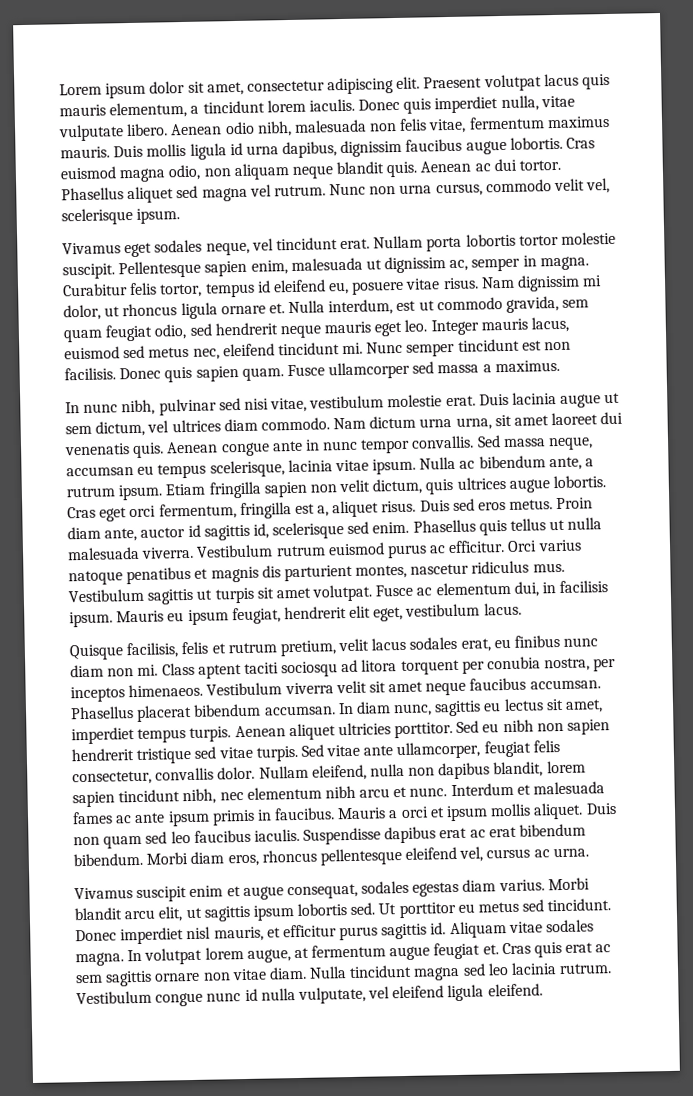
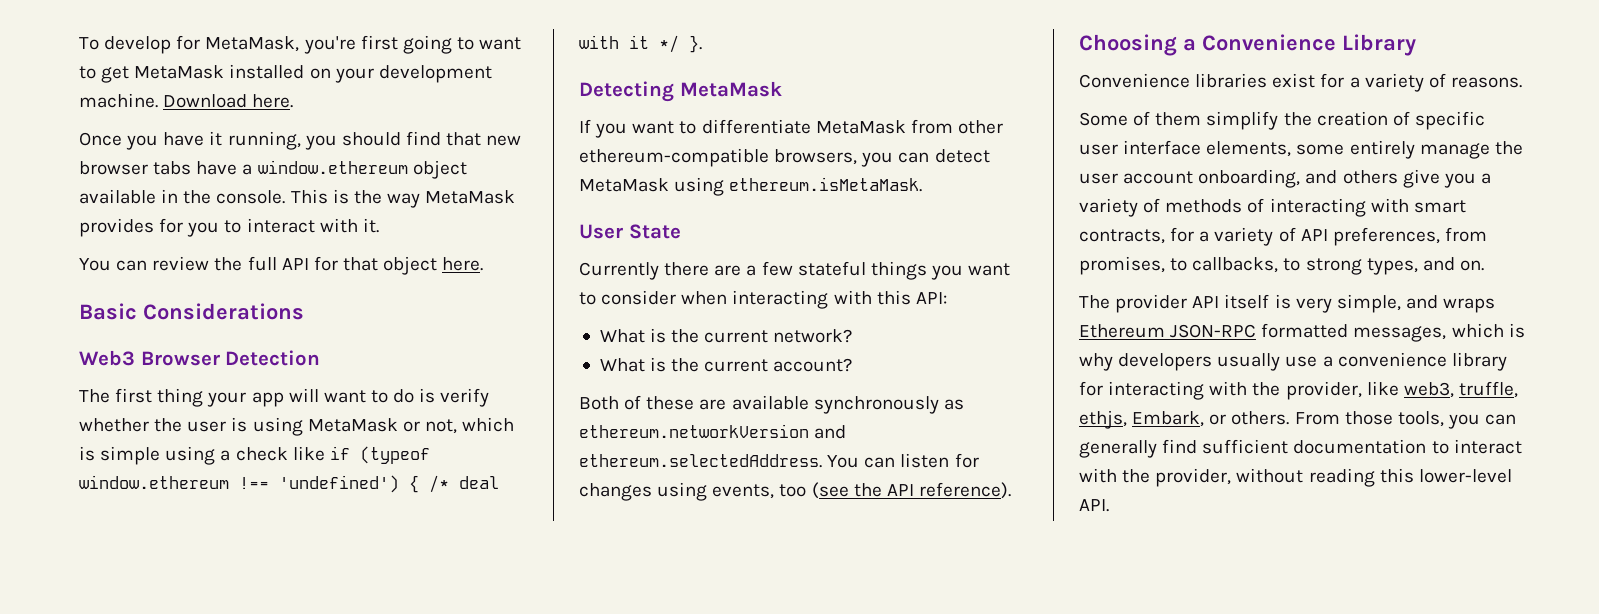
[59,73,611,99] [59,95,575,119] [58,115,610,142] [60,136,596,160] [60,158,562,183] [61,177,611,204] [61,207,181,226] [62,231,617,258] [62,255,589,280] [62,274,603,298] [63,295,590,321] [63,316,570,343] [64,338,572,360] [64,359,560,383] [65,392,621,416] [65,411,624,437] [64,435,594,459] [66,455,595,479] [66,475,607,501] [67,497,594,522] [67,517,603,542] [67,539,582,561] [68,560,565,586] [68,580,609,605] [69,602,522,628] [69,634,599,661] [70,656,617,679] [70,677,601,703] [70,698,604,722] [71,719,611,745] [71,740,560,764] [72,760,586,786] [72,781,606,808] [72,802,617,827] [73,823,587,849] [73,846,589,867] [74,877,590,903] [74,898,612,922] [75,919,595,945] [75,941,612,967] [76,962,613,987] [76,983,543,1007] Lorem ipsum dolor sit amet, consectetur adipiscing elit. Praesent volutpat lacus quis mauris elementum, a tincidunt lorem iaculis. Donec quis imperdiet nulla, vitae vulputate libero. Aenean odio nibh, malesuada non felis vitae, fermentum maximus mauris. Duis mollis ligula id urna dapibus, dignissim faucibus augue lobortis. Cras euismod magna odio, non aliquam neque blandit quis. Aenean ac dui tortor. Phasellus aliquet sed magna vel rutrum. Nunc non urna cursus, commodo velit vel, scelerisque ipsum. // Vivamus eget sodales neque, vel tincidunt erat. Nullam porta lobortis tortor molestie suscipit. Pellentesque sapien enim, malesuada ut dignissim ac, semper in magna. Curabitur felis tortor, tempus id eleifend eu, posuere vitae risus. Nam dignissim mi dolor, ut rhoncus ligula ornare et. Nulla interdum, est ut commodo gravida, sem quam feugiat odio, sed hendrerit neque mauris eget leo. Integer mauris lacus, euismod sed metus nec, eleifend tincidunt mi. Nunc semper tincidunt est non facilisis. Donec quis sapien quam. Fusce ullamcorper sed massa a maximus. // In nunc nibh, pulvinar sed nisi vitae, vestibulum molestie erat. Duis lacinia augue ut sem dictum, vel ultrices diam commodo. Nam dictum urna urna, sit amet laoreet dui venenatis quis. Aenean congue ante in nunc tempor convallis. Sed massa neque, accumsan eu tempus scelerisque, lacinia vitae ipsum. Nulla ac bibendum ante, a rutrum ipsum. Etiam fringilla sapien non velit dictum, quis ultrices augue lobortis. Cras eget orci fermentum, fringilla est a, aliquet risus. Duis sed eros metus. Proin diam ante, auctor id sagittis id, scelerisque sed enim. Phasellus quis tellus ut nulla malesuada viverra. Vestibulum rutrum euismod purus ac efficitur. Orci varius natoque penatibus et magnis dis parturient montes, nascetur ridiculus mus. Vestibulum sagittis ut turpis sit amet volutpat. Fusce ac elementum dui, in facilisis ipsum. Mauris eu ipsum feugiat, hendrerit elit eget, vestibulum lacus. // Quisque facilisis, felis et rutrum pretium, velit lacus sodales erat, eu finibus nunc diam non mi. Class aptent taciti sociosqu ad litora torquent per conubia nostra, per inceptos himenaeos. Vestibulum viverra velit sit amet neque faucibus accumsan. Phasellus placerat bibendum accumsan. In diam nunc, sagittis eu lectus sit amet, imperdiet tempus turpis. Aenean aliquet ultricies porttitor. Sed eu nibh non sapien hendrerit tristique sed vitae turpis. Sed vitae ante ullamcorper, feugiat felis consectetur, convallis dolor. Nullam eleifend, nulla non dapibus blandit, lorem sapien tincidunt nibh, nec elementum nibh arcu et nunc. Interdum et malesuada fames ac ante ipsum primis in faucibus. Mauris a orci et ipsum mollis aliquet. Duis non quam sed leo faucibus iaculis. Suspendisse dapibus erat ac erat bibendum bibendum. Morbi diam eros, rhoncus pellentesque eleifend vel, cursus ac urna. // Vivamus suscipit enim et augue consequat, sodales egestas diam varius. Morbi blandit arcu elit, ut sagittis ipsum lobortis sed. Ut porttitor eu metus sed tincidunt. Donec imperdiet nisl mauris, et efficitur purus sagittis id. Aliquam vitae sodales magna. In volutpat lorem augue, at fermentum augue feugiat et. Cras quis erat ac sem sagittis ornare non vitae diam. Nulla tincidunt magna sed leo lacinia rutrum. Vestibulum congue nunc id nulla vulputate, vel eleifend ligula eleifend. -> [79,35,522,54] [79,64,492,83] [79,93,294,108] [79,131,522,150] [79,160,467,179] [79,189,516,208] [79,218,379,237] [79,256,484,275] [79,303,304,320] [79,350,321,366] [79,388,490,407] [79,417,515,436] [79,446,430,465] [79,475,499,493] [579,35,702,53] [579,81,782,102] [579,119,1003,138] [579,148,990,167] [579,177,923,196] [579,224,681,239] [579,261,1011,280] [579,290,947,309] [599,328,853,343] [599,357,853,372] [579,395,964,414] [579,424,847,439] [579,453,979,468] [579,482,1011,501] [1079,34,1416,56] [1079,73,1522,92] [1079,111,1485,130] [1079,140,1523,159] [1079,169,1491,188] [1079,198,1466,217] [1079,227,1487,246] [1079,256,1484,275] [1079,294,1496,313] [1079,323,1525,342] [1079,352,1507,371] [1079,381,1518,400] [1079,410,1517,429] [1079,439,1522,458] [1079,468,1512,487] [1079,499,1109,512] To develop for MetaMask, you're first going to want to get MetaMask installed on your development machine. Download here. // Once you have it running, you should find that new browser tabs have a window.ethereum object available in the console. This is the way MetaMask provides for you to interact with it. // You can review the full API for that object here. // Basic Considerations // Web3 Browser Detection // The first thing your app will want to do is verify whether the user is using MetaMask or not, which is simple using a check like if (typeof window.ethereum !== 'undefined') { /* deal with it */ }. // Detecting MetaMask // If you want to differentiate MetaMask from other ethereum-compatible browsers, you can detect MetaMask using ethereum.isMetaMask. // User State // Currently there are a few stateful things you want to consider when interacting with this API: // What is the current network? // What is the current account? // Both of these are available synchronously as ethereum.networkVersion and ethereum.selectedAddress. You can listen for changes using events, too (see the API reference). // Choosing a Convenience Library // Convenience libraries exist for a variety of reasons. // Some of them simplify the creation of specific user interface elements, some entirely manage the user account onboarding, and others give you a variety of methods of interacting with smart contracts, for a variety of API preferences, from promises, to callbacks, to strong types, and on. // The provider API itself is very simple, and wraps Ethereum JSON-RPC formatted messages, which is why developers usually use a convenience library for interacting with the provider, like web3, truffle, ethjs, Embark, or others. From those tools, you can generally find sufficient documentation to interact with the provider, without reading this lower-level API.

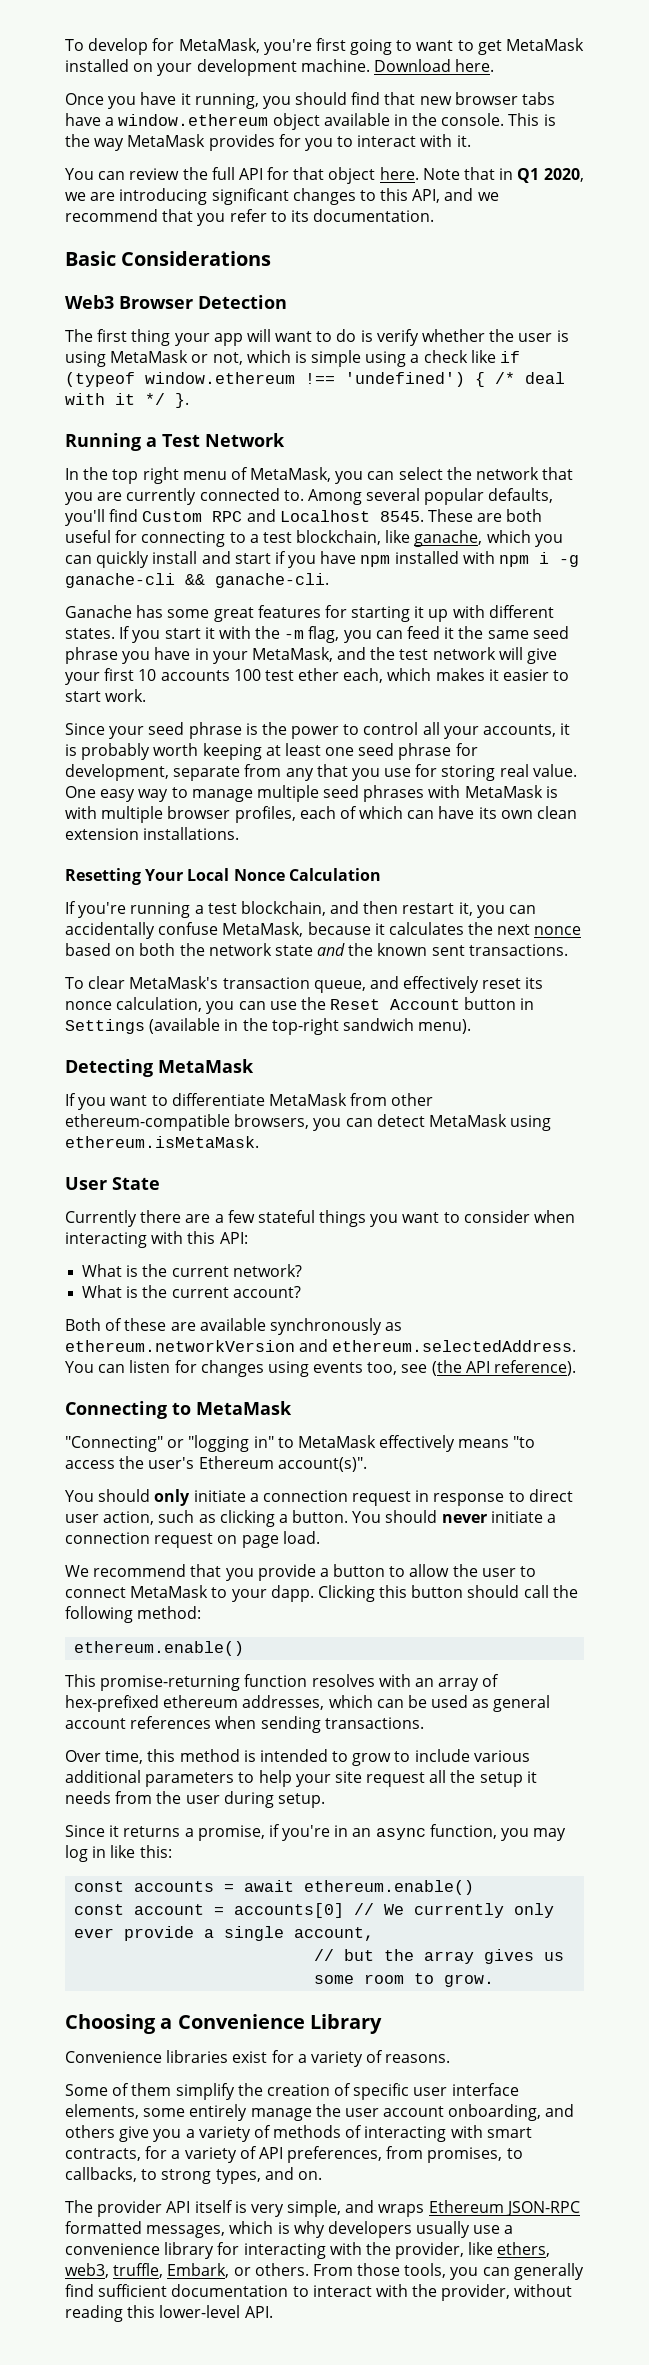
(484, 264) none -> [422,167,584,183] [65,188,499,205] [65,209,435,226] Note that in Q1 2020, we are introducing significant changes to this API, and we recommend that you refer to its documentation.
(702, 44) none -> [65,433,285,451] [65,467,574,484] [65,488,554,505] [65,509,543,526] [65,530,563,547] [65,551,580,568] [65,573,329,588] [65,605,554,622] [65,626,569,643] [65,647,558,664] [65,668,570,685] [65,689,147,702] [65,722,571,739] [65,743,478,760] [65,764,577,781] [65,785,558,802] [65,806,578,823] [65,827,240,840] [65,868,381,885] [65,901,537,918] [65,922,582,939] [65,943,568,956] [65,976,544,993] [65,997,535,1014] [65,1018,472,1035] // Running a Test Network // In the top right menu of MetaMask, you can select the network that you are currently connected to. Among several popular defaults, you'll find Custom RPC and Localhost 8545. These are both useful for connecting to a test blockchain, like ganache, which you can quickly install and start if you have npm installed with npm i -g ganache-cli && ganache-cli. // Ganache has some great features for starting it up with different states. If you start it with the -m flag, you can feed it the same seed phrase you have in your MetaMask, and the test network will give your first 10 accounts 100 test ether each, which makes it easier to start work. // Since your seed phrase is the power to control all your accounts, it is probably worth keeping at least one seed phrase for development, separate from any that you use for storing real value. One easy way to manage multiple seed phrases with MetaMask is with multiple browser profiles, each of which can have its own clean extension installations. // Resetting Your Local Nonce Calculation // If you're running a test blockchain, and then restart it, you can accidentally confuse MetaMask, because it calculates the next nonce based on both the network state and the known sent transactions. // To clear MetaMask's transaction queue, and effectively reset its nonce calculation, you can use the Reset Account button in Settings (available in the top-right sandwich menu).
[712,482,1011,499] events, too (see the API reference). -> [313,1360,577,1376] [65,1401,292,1419] [65,1435,536,1452] [65,1456,367,1472] [65,1489,573,1506] [65,1510,557,1527] [65,1531,320,1548] [65,1564,537,1581] [65,1585,578,1602] [65,1606,202,1623] [74,1641,245,1656] [65,1674,500,1691] [65,1695,551,1712] [65,1716,424,1733] [65,1749,530,1766] [65,1770,537,1787] [65,1791,325,1808] [65,1824,567,1841] [65,1845,172,1862] [74,1880,475,1895] [74,1903,555,1918] [74,1926,375,1941] [314,1949,565,1964] [314,1973,495,1987] events too, see (the API reference). // Connecting to MetaMask // "Connecting" or "logging in" to MetaMask effectively means "to access the user's Ethereum account(s)". // You should only initiate a connection request in response to direct user action, such as clicking a button. You should never initiate a connection request on page load. // We recommend that you provide a button to allow the user to connect MetaMask to your dapp. Clicking this button should call the following method: // ethereum.enable() // This promise-returning function resolves with an array of hex-prefixed ethereum addresses, which can be used as general account references when sending transactions. // Over time, this method is intended to grow to include various additional parameters to help your site request all the setup it needs from the user during setup. // Since it returns a promise, if you're in an async function, you may log in like this: // const accounts = await ethereum.enable() // const account = accounts[0] // We currently only ever provide a single account, // // but the array gives us some room to grow.
(1399, 388) none -> [497,2242,551,2257] ethers,
[1079,410,1127,429] ethjs, -> (164, 2270) none

